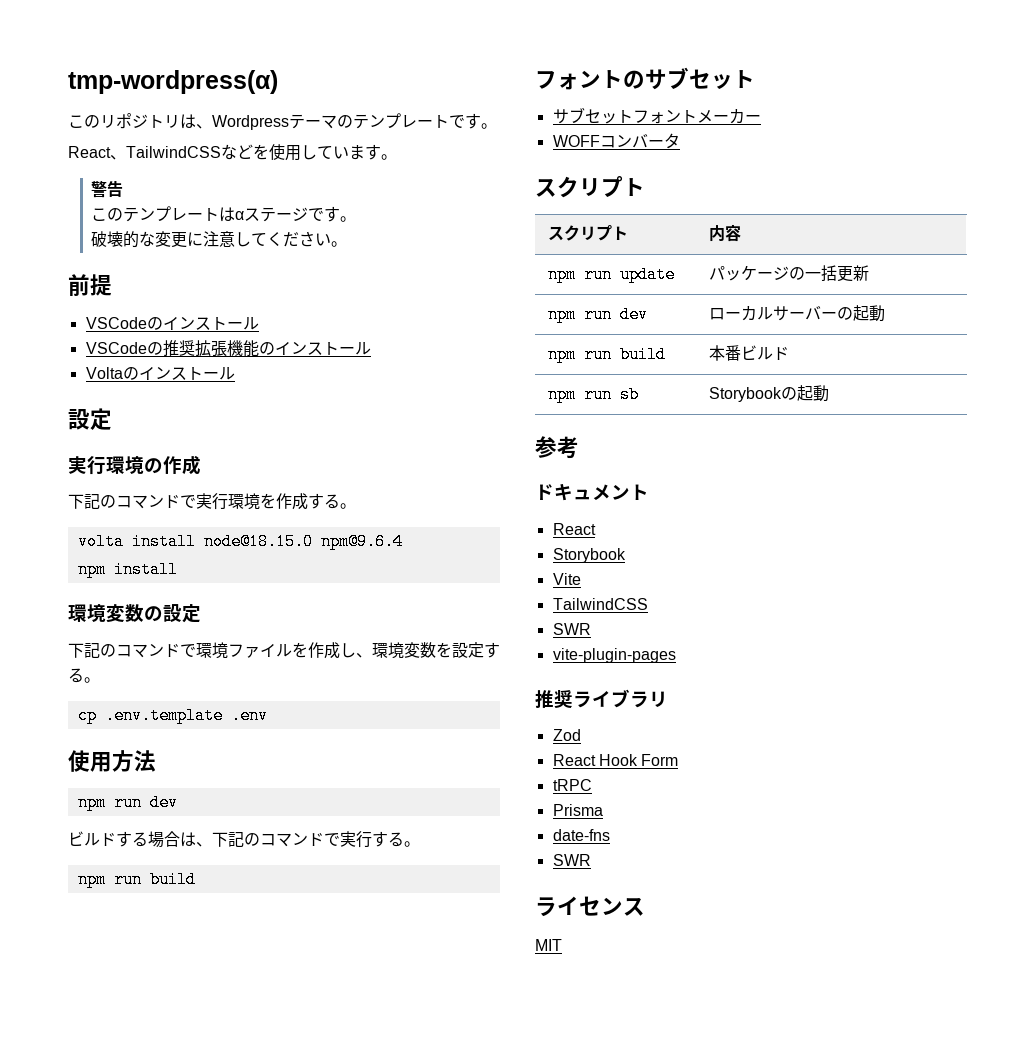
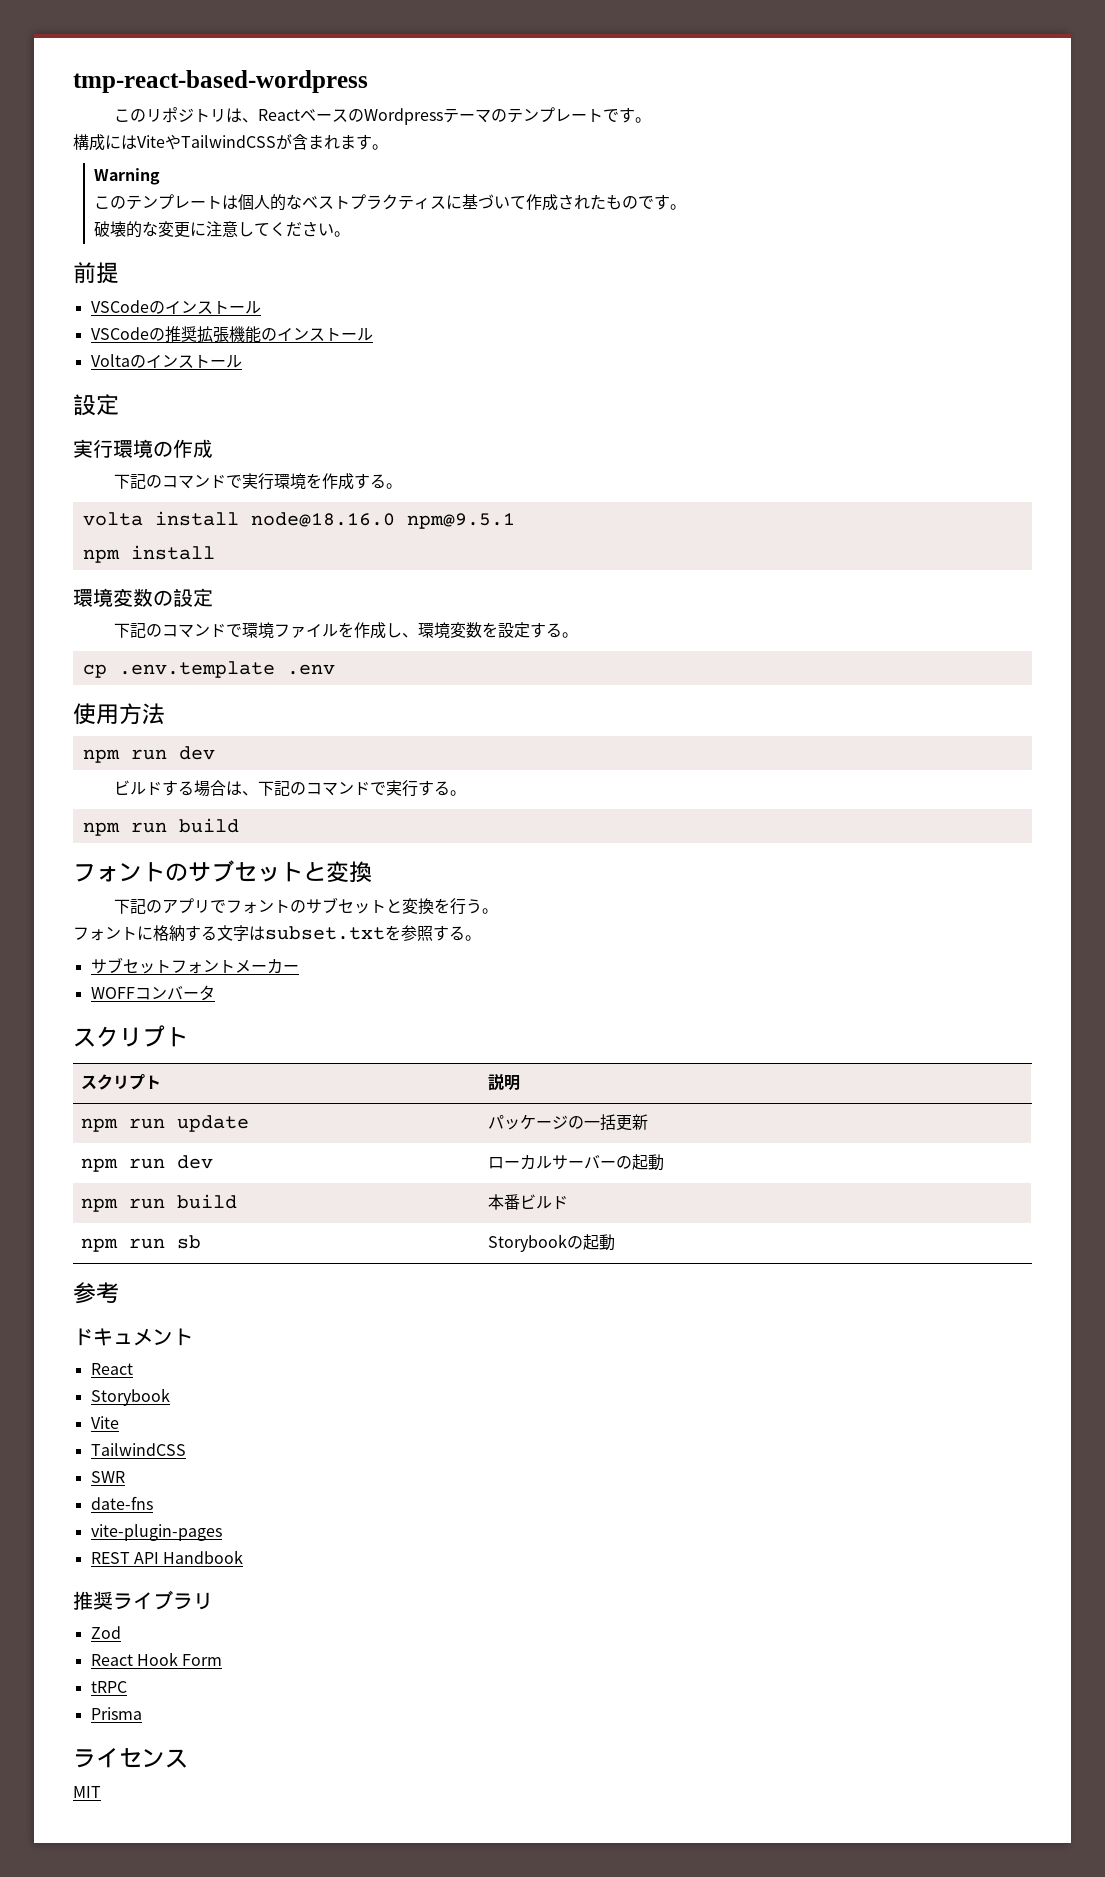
[68,70,278,94] tmp-wordpress(α) -> [73,70,368,93] tmp-react-based-wordpress
(212, 126) none -> [258,109,365,122] Reactベースの
[68,144,349,161] React、TailwindCSSなどを使用してい -> [73,134,340,151] 構成にはViteやTailwindCSSが含まれ
[91,180,124,198] 警告 -> [93,168,160,185] Warning
[235,207,309,222] αステージ -> [237,194,638,211] 個人的なベストプラクティスに基づいて作成されたもの
[203,533,403,550] node@18.15.0 npm@9.6.4 -> [250,512,515,529] node@18.16.0 npm@9.5.1
(755, 79) none -> [303,861,372,883] [114,897,499,915] [73,925,481,942] と変換 // 下記のアプリでフォントのサブセットと変換を行う。 // フォントに格納する文字はsubset.txtを参照する。
[708,224,741,242] 内容 -> [488,1073,521,1091] 説明
(591, 629) none -> [90,1496,153,1510] // date-fns
(676, 655) none -> [90,1550,244,1564] // REST API Handbook
[552,829,610,841] [552,854,591,866] // date-fns // SWR -> (142, 1713) none

